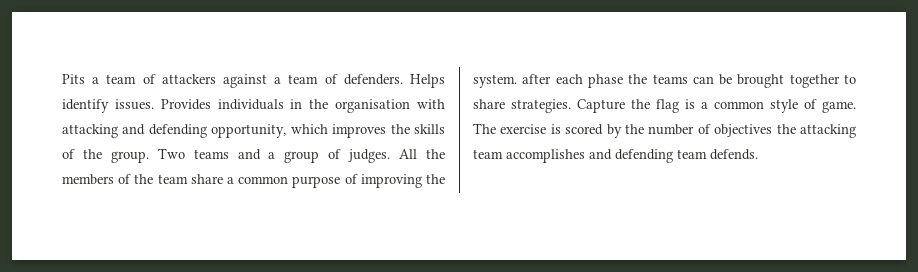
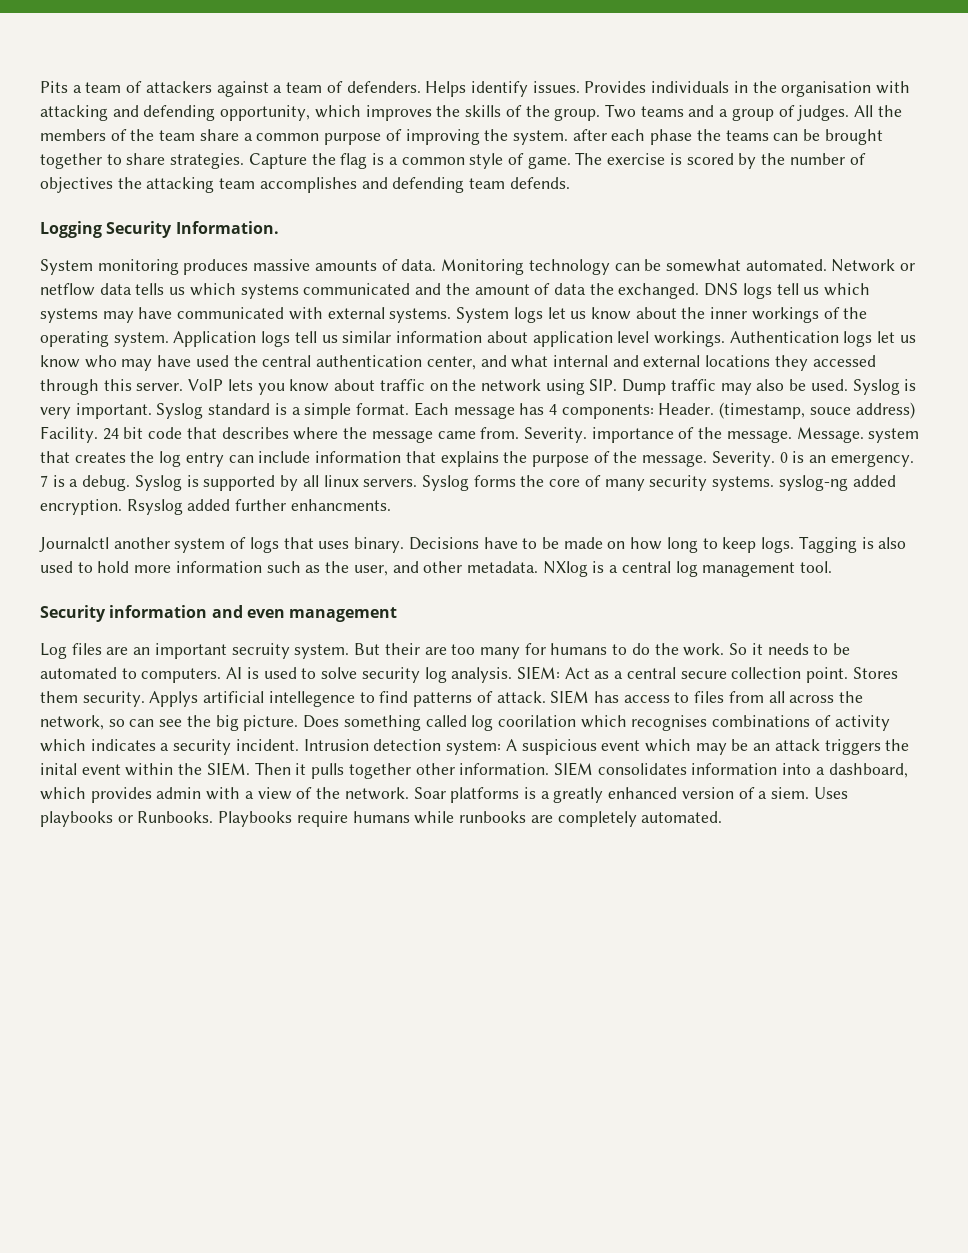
(758, 154) none -> [40,221,279,238] [40,259,916,275] [40,283,871,299] [40,307,868,323] [40,331,916,347] [40,355,876,371] [40,379,917,395] [40,402,915,419] [40,426,920,443] [40,451,914,467] [40,475,896,491] [40,499,391,515] [39,536,907,553] [40,561,833,577] [40,605,398,622] [40,643,850,659] [40,666,898,683] [40,690,864,707] [40,715,890,731] [40,739,910,755] [40,762,908,779] [40,787,848,803] [40,811,723,827] // Logging Security Information. // System monitoring produces massive amounts of data. Monitoring technology can be somewhat automated. Network or netflow data tells us which systems communicated and the amount of data the exchanged. DNS logs tell us which systems may have communicated with external systems. System logs let us know about the inner workings of the operating system. Application logs tell us similar information about application level workings. Authentication logs let us know who may have used the central authentication center, and what internal and external locations they accessed through this server. VoIP lets you know about traffic on the network using SIP. Dump traffic may also be used. Syslog is very important. Syslog standard is a simple format. Each message has 4 components: Header. (timestamp, souce address) Facility. 24 bit code that describes where the message came from. Severity. importance of the message. Message. system that creates the log entry can include information that explains the purpose of the message. Severity. 0 is an emergency. 7 is a debug. Syslog is supported by all linux servers. Syslog forms the core of many security systems. syslog-ng added encryption. Rsyslog added further enhancments. // Journalctl another system of logs that uses binary. Decisions have to be made on how long to keep logs. Tagging is also used to hold more information such as the user, and other metadata. NXlog is a central log management tool. // Security information and even management // Log files are an important secruity system. But their are too many for humans to do the work. So it needs to be automated to computers. AI is used to solve security log analysis. SIEM: Act as a central secure collection point. Stores them security. Applys artificial intellegence to find patterns of attack. SIEM has access to files from all across the network, so can see the big picture. Does something called log coorilation which recognises combinations of activity which indicates a security incident. Intrusion detection system: A suspicious event which may be an attack triggers the inital event within the SIEM. Then it pulls together other information. SIEM consolidates information into a dashboard, which provides admin with a view of the network. Soar platforms is a greatly enhanced version of a siem. Uses playbooks or Runbooks. Playbooks require humans while runbooks are completely automated.

